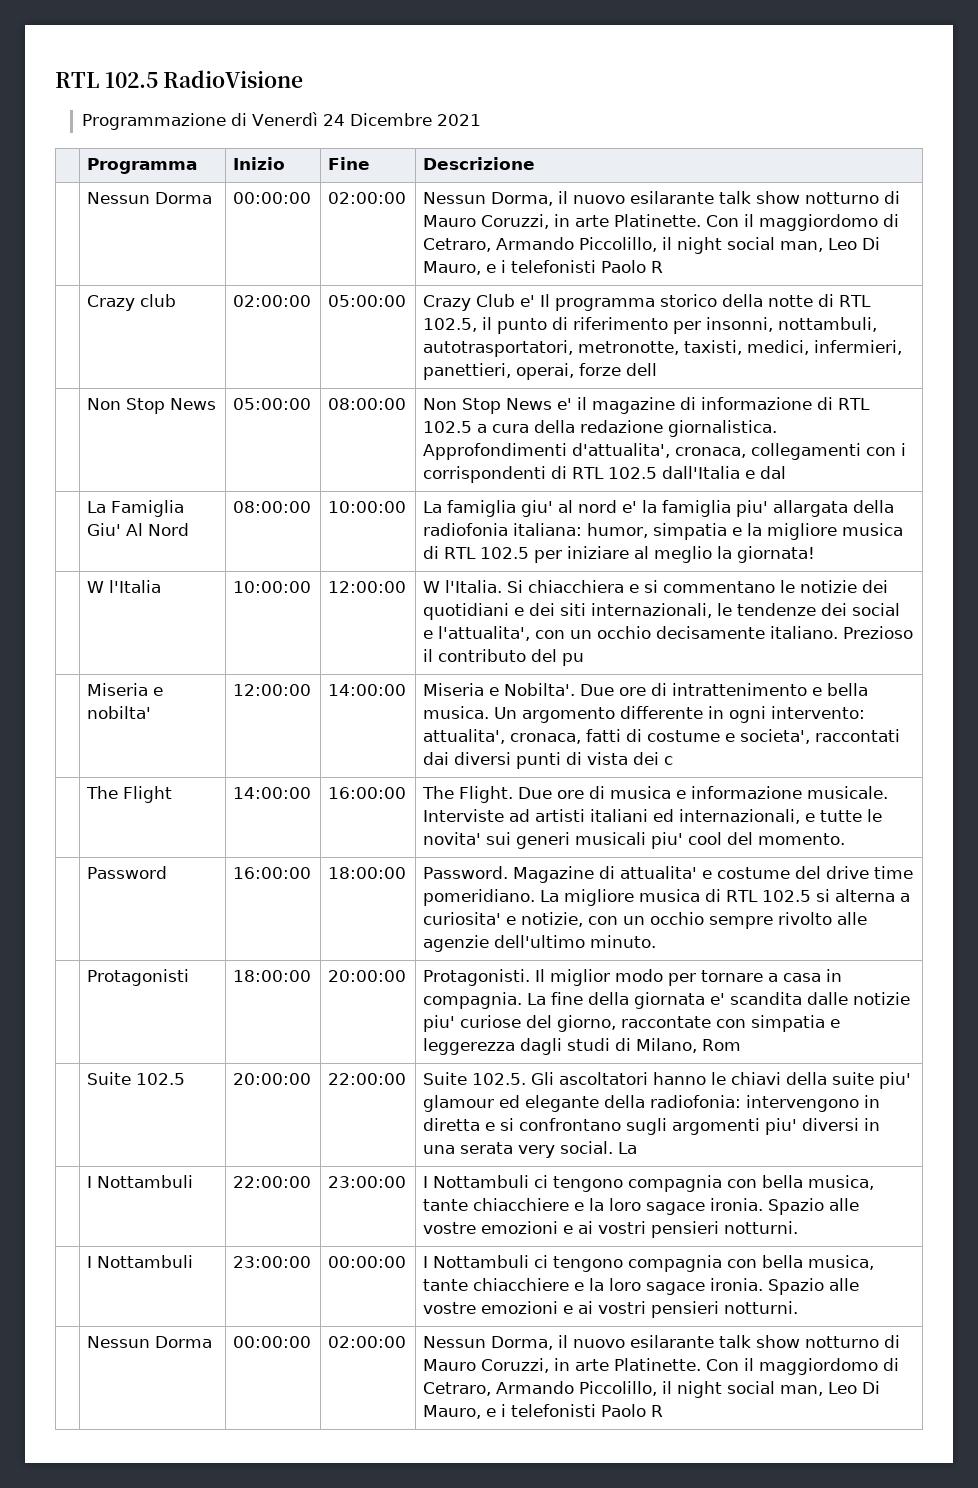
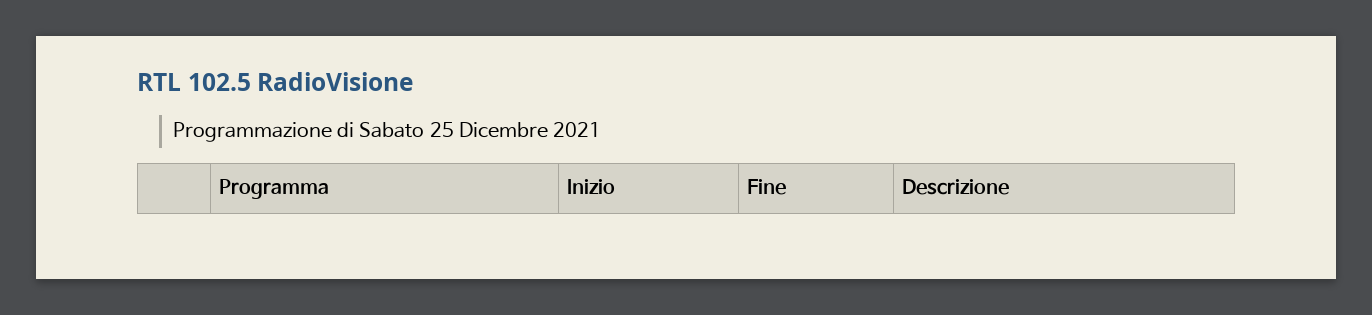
[251,112,345,126] Venerdì 24 -> [359,122,454,138] Sabato 25
[87,192,213,204] [233,192,312,204] [328,192,407,204] [423,191,901,206] [423,214,900,231] [423,237,881,254] [423,260,664,275] [87,294,177,311] [233,295,312,307] [328,295,407,307] [423,294,872,311] [423,317,878,334] [423,340,903,357] [423,363,658,380] [87,398,217,414] [233,398,312,410] [328,398,407,410] [423,397,871,414] [423,420,778,437] [423,443,907,460] [423,466,787,483] [87,500,185,517] [87,523,190,536] [233,501,312,513] [328,501,407,513] [423,500,895,517] [423,523,904,540] [423,546,816,563] [87,580,162,593] [233,581,312,593] [328,581,407,593] [423,580,889,593] [423,603,901,620] [423,626,914,641] [423,649,585,666] [87,683,164,696] [87,706,152,719] [233,684,312,696] [328,684,407,696] [423,683,869,696] [423,706,866,723] [423,729,901,744] [423,752,674,769] [86,786,173,803] [233,787,312,799] [328,787,407,799] [422,786,889,803] [423,809,883,824] [423,832,846,849] [87,866,168,879] [233,867,312,879] [328,867,407,879] [423,866,914,883] [423,889,911,906] [423,912,868,929] [423,935,657,952] [87,969,190,986] [233,970,312,982] [328,970,407,982] [423,969,843,986] [423,992,911,1009] [423,1015,841,1032] [423,1038,742,1055] [87,1072,186,1085] [233,1073,312,1085] [328,1073,407,1085] [423,1072,912,1089] [423,1095,881,1112] [423,1118,881,1135] [423,1141,638,1158] [87,1175,194,1188] [233,1176,312,1188] [328,1176,407,1188] [423,1175,875,1192] [423,1198,860,1215] [423,1221,799,1238] [87,1255,194,1268] [233,1256,312,1268] [328,1256,407,1268] [423,1255,875,1272] [423,1278,860,1295] [423,1301,799,1318] [87,1336,213,1348] [233,1336,312,1348] [328,1336,407,1348] [423,1335,901,1350] [423,1358,900,1375] [423,1381,881,1398] [423,1404,664,1419] // | Nessun Dorma | 00:00:00 | 02:00:00 | Nessun Dorma, il nuovo esilarante talk show notturno di Mauro Coruzzi, in arte Platinette. Con il maggiordomo di Cetraro, Armando Piccolillo, il night social man, Leo Di Mauro, e i telefonisti Paolo R // | Crazy club | 02:00:00 | 05:00:00 | Crazy Club e' Il programma storico della notte di RTL 102.5, il punto di riferimento per insonni, nottambuli, autotrasportatori, metronotte, taxisti, medici, infermieri, panettieri, operai, forze dell // | Non Stop News | 05:00:00 | 08:00:00 | Non Stop News e' il magazine di informazione di RTL 102.5 a cura della redazione giornalistica. Approfondimenti d'attualita', cronaca, collegamenti con i corrispondenti di RTL 102.5 dall'Italia e dal // | La Famiglia Giu' Al Nord | 08:00:00 | 10:00:00 | La famiglia giu' al nord e' la famiglia piu' allargata della radiofonia italiana: humor, simpatia e la migliore musica di RTL 102.5 per iniziare al meglio la giornata! // | W l'Italia | 10:00:00 | 12:00:00 | W l'Italia. Si chiacchiera e si commentano le notizie dei quotidiani e dei siti internazionali, le tendenze dei social e l'attualita', con un occhio decisamente italiano. Prezioso il contributo del pu // | Miseria e nobilta' | 12:00:00 | 14:00:00 | Miseria e Nobilta'. Due ore di intrattenimento e bella musica. Un argomento differente in ogni intervento: attualita', cronaca, fatti di costume e societa', raccontati dai diversi punti di vista dei c // | The Flight | 14:00:00 | 16:00:00 | The Flight. Due ore di musica e informazione musicale. Interviste ad artisti italiani ed internazionali, e tutte le novita' sui generi musicali piu' cool del momento. // | Password | 16:00:00 | 18:00:00 | Password. Magazine di attualita' e costume del drive time pomeridiano. La migliore musica di RTL 102.5 si alterna a curiosita' e notizie, con un occhio sempre rivolto alle agenzie dell'ultimo minuto. // | Protagonisti | 18:00:00 | 20:00:00 | Protagonisti. Il miglior modo per tornare a casa in compagnia. La fine della giornata e' scandita dalle notizie piu' curiose del giorno, raccontate con simpatia e leggerezza dagli studi di Milano, Rom // | Suite 102.5 | 20:00:00 | 22:00:00 | Suite 102.5. Gli ascoltatori hanno le chiavi della suite piu' glamour ed elegante della radiofonia: intervengono in diretta e si confrontano sugli argomenti piu' diversi in una serata very social. La // | I Nottambuli | 22:00:00 | 23:00:00 | I Nottambuli ci tengono compagnia con bella musica, tante chiacchiere e la loro sagace ironia. Spazio alle vostre emozioni e ai vostri pensieri notturni. // | I Nottambuli | 23:00:00 | 00:00:00 | I Nottambuli ci tengono compagnia con bella musica, tante chiacchiere e la loro sagace ironia. Spazio alle vostre emozioni e ai vostri pensieri notturni. // | Nessun Dorma | 00:00:00 | 02:00:00 | Nessun Dorma, il nuovo esilarante talk show notturno di Mauro Coruzzi, in arte Platinette. Con il maggiordomo di Cetraro, Armando Piccolillo, il night social man, Leo Di Mauro, e i telefonisti Paolo R -> (1009, 187) none

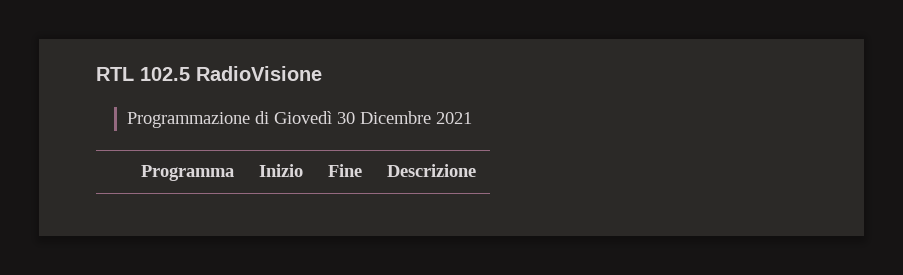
[359,122,454,138] Sabato 25 -> [274,111,356,124] Giovedì 30

